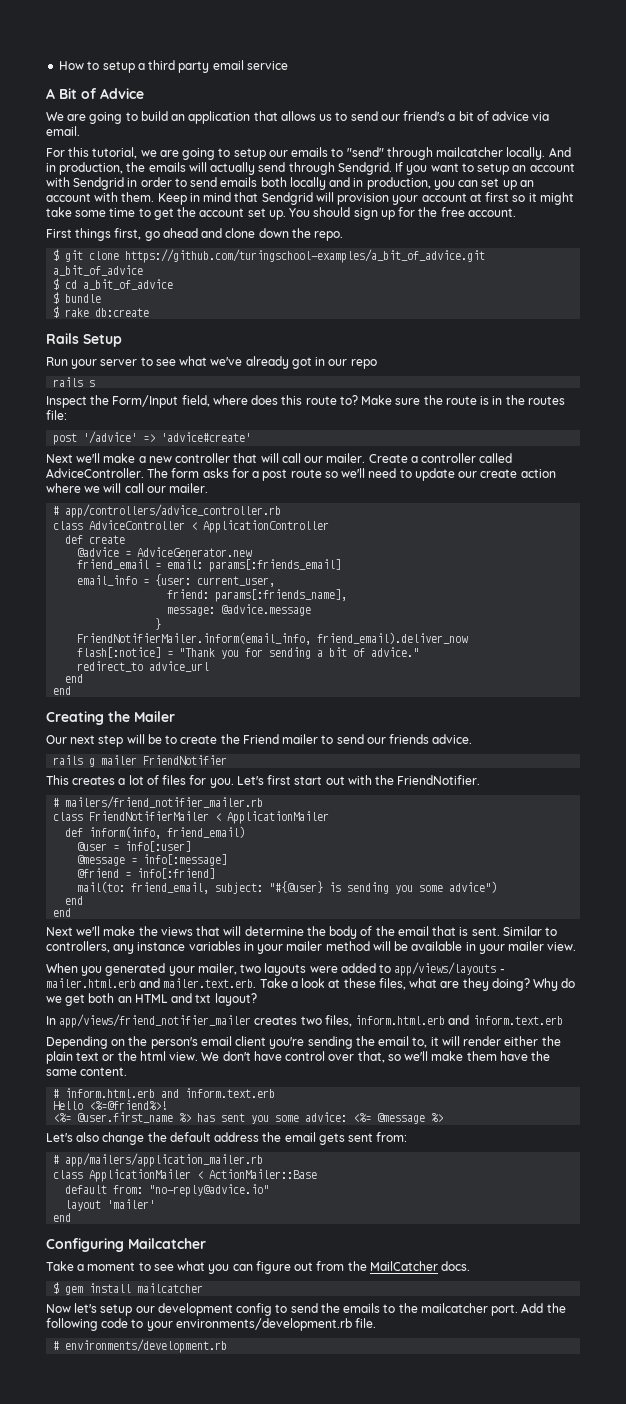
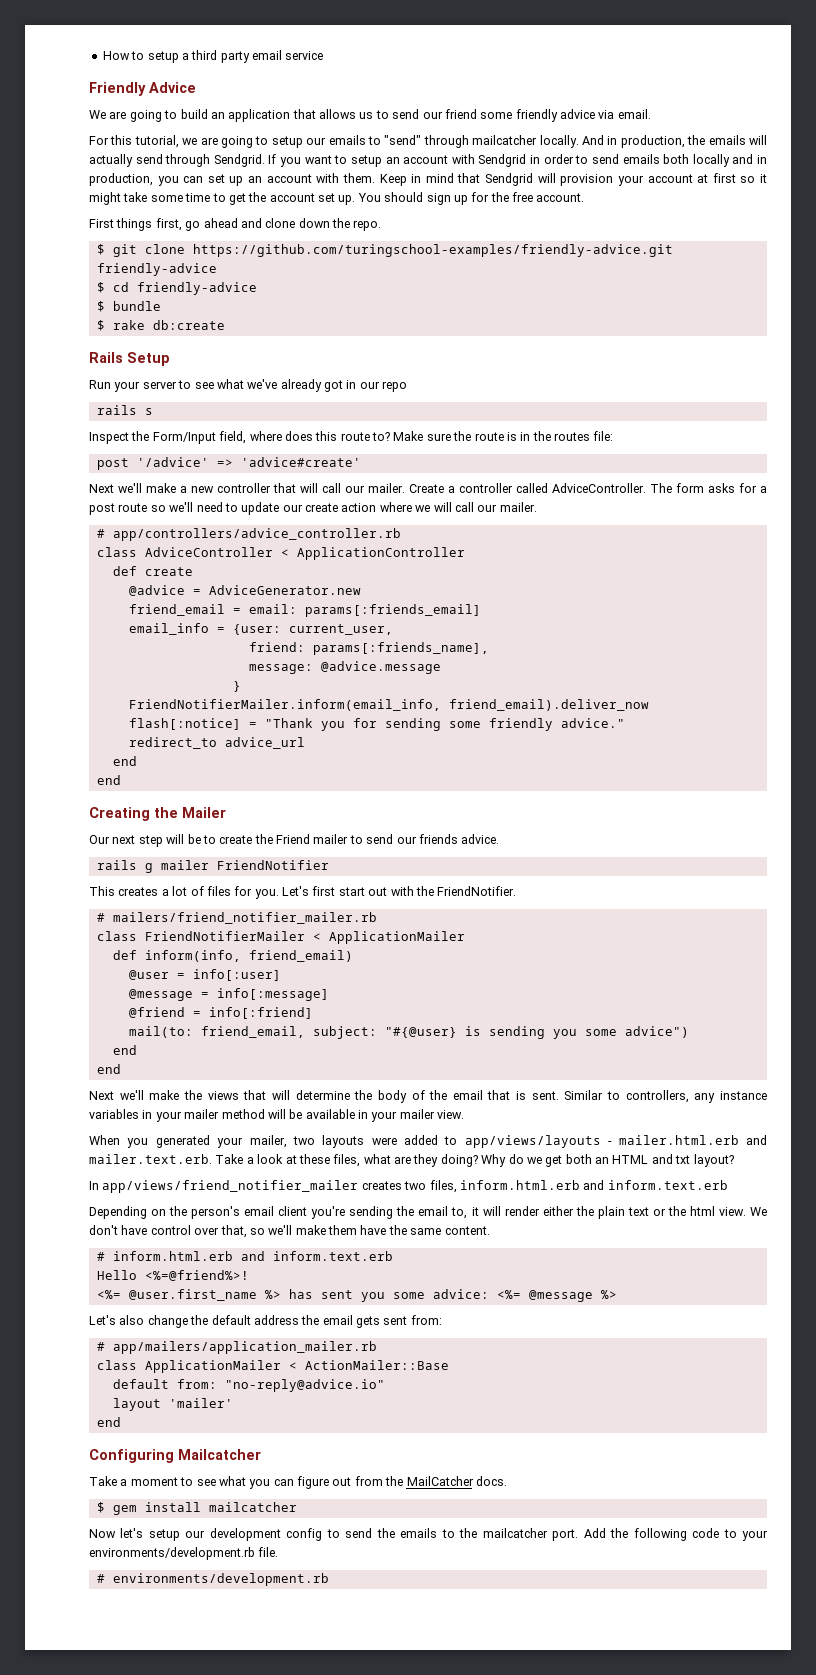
[46,88,97,99] A Bit of -> [89,82,146,96] Friendly
[403,111,489,121] friend's a bit of -> [444,109,558,122] friend some friendly
[125,249,486,263] [53,265,144,276] https://github.com/turingschool-examples/a_bit_of_advice.git a_bit_of_advice -> [192,244,673,257] [96,263,217,276] https://github.com/turingschool-examples/friendly-advice.git friendly-advice
[83,279,174,290] a_bit_of_advice -> [136,282,257,295] friendly-advice
[317,647,366,657] a bit of -> [448,718,553,731] some friendly

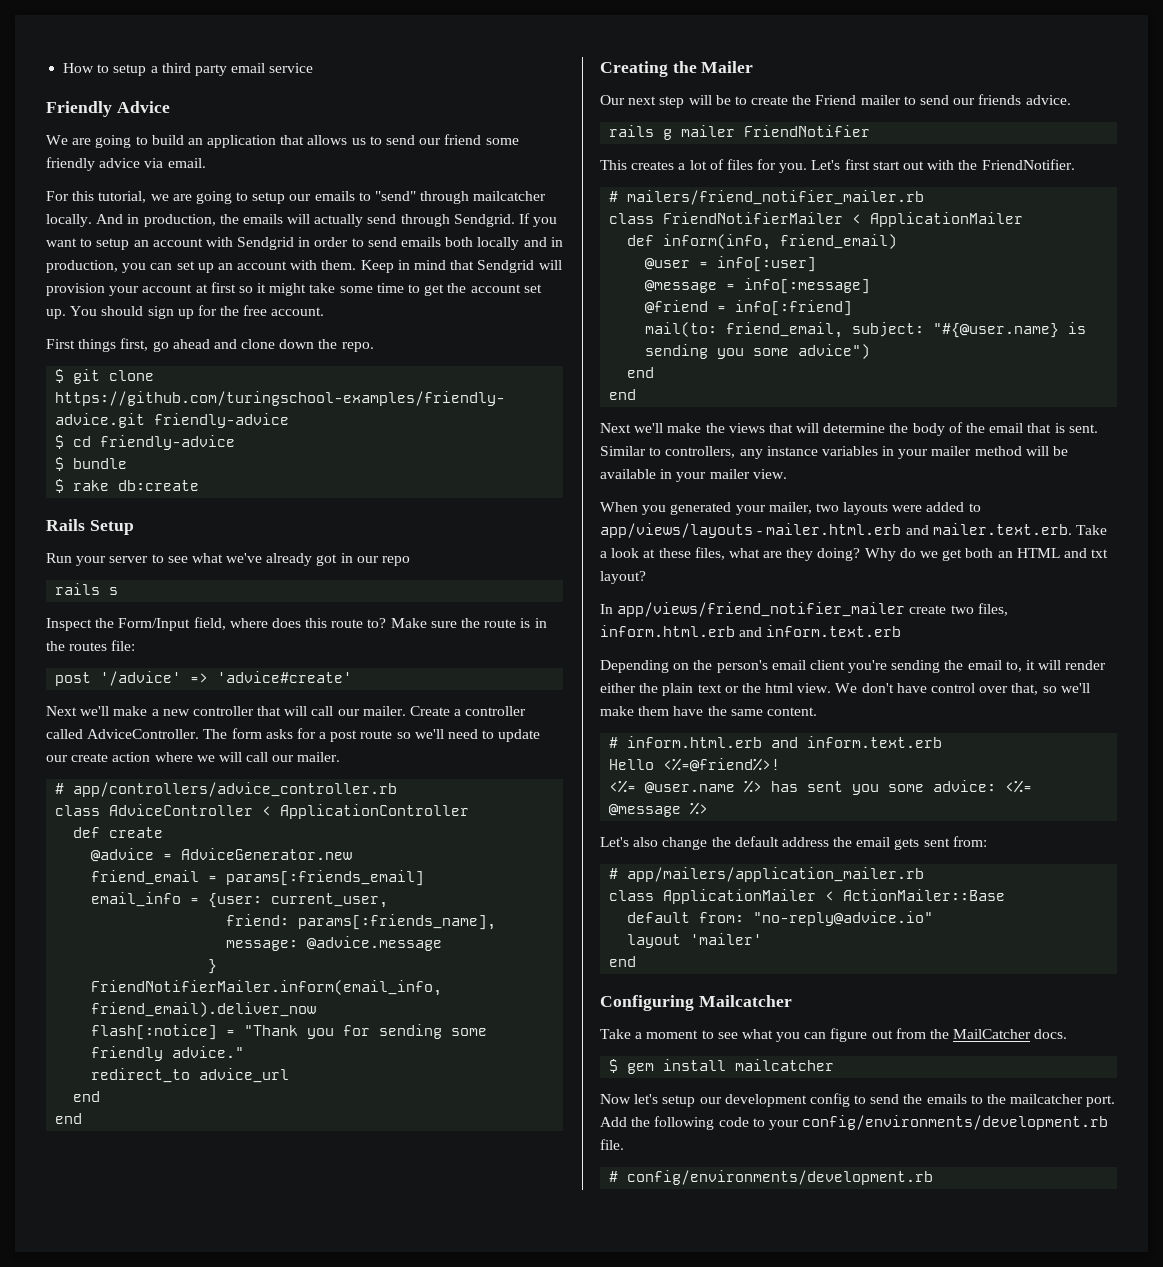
[248,604,297,614] email: -> (218, 879) none
[384,1027,457,1038] "#{@user} -> [933,323,1060,338] "#{@user.name}
[361,1181,402,1190] creates -> [909,605,947,614] create
[128,1289,257,1301] @user.first_name -> [645,782,736,794] @user.name
[89,1547,255,1560] environments/development.rb -> [802,1115,1109,1130] config/environments/development.rb
[112,1573,329,1586] environments/development.rb -> [627,1170,934,1185] config/environments/development.rb

